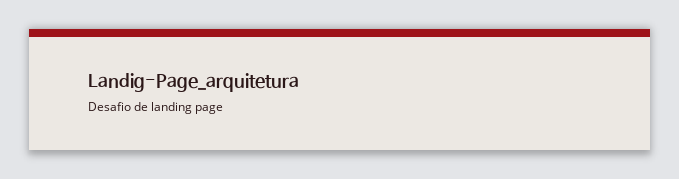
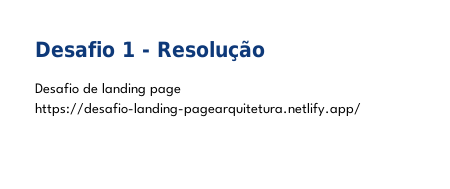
[88,73,299,92] Landig-Page_arquitetura -> [35,40,265,62] Desafio 1 - Resolução
(224, 109) none -> [35,102,361,117] https://desafio-landing-pagearquitetura.netlify.app/

